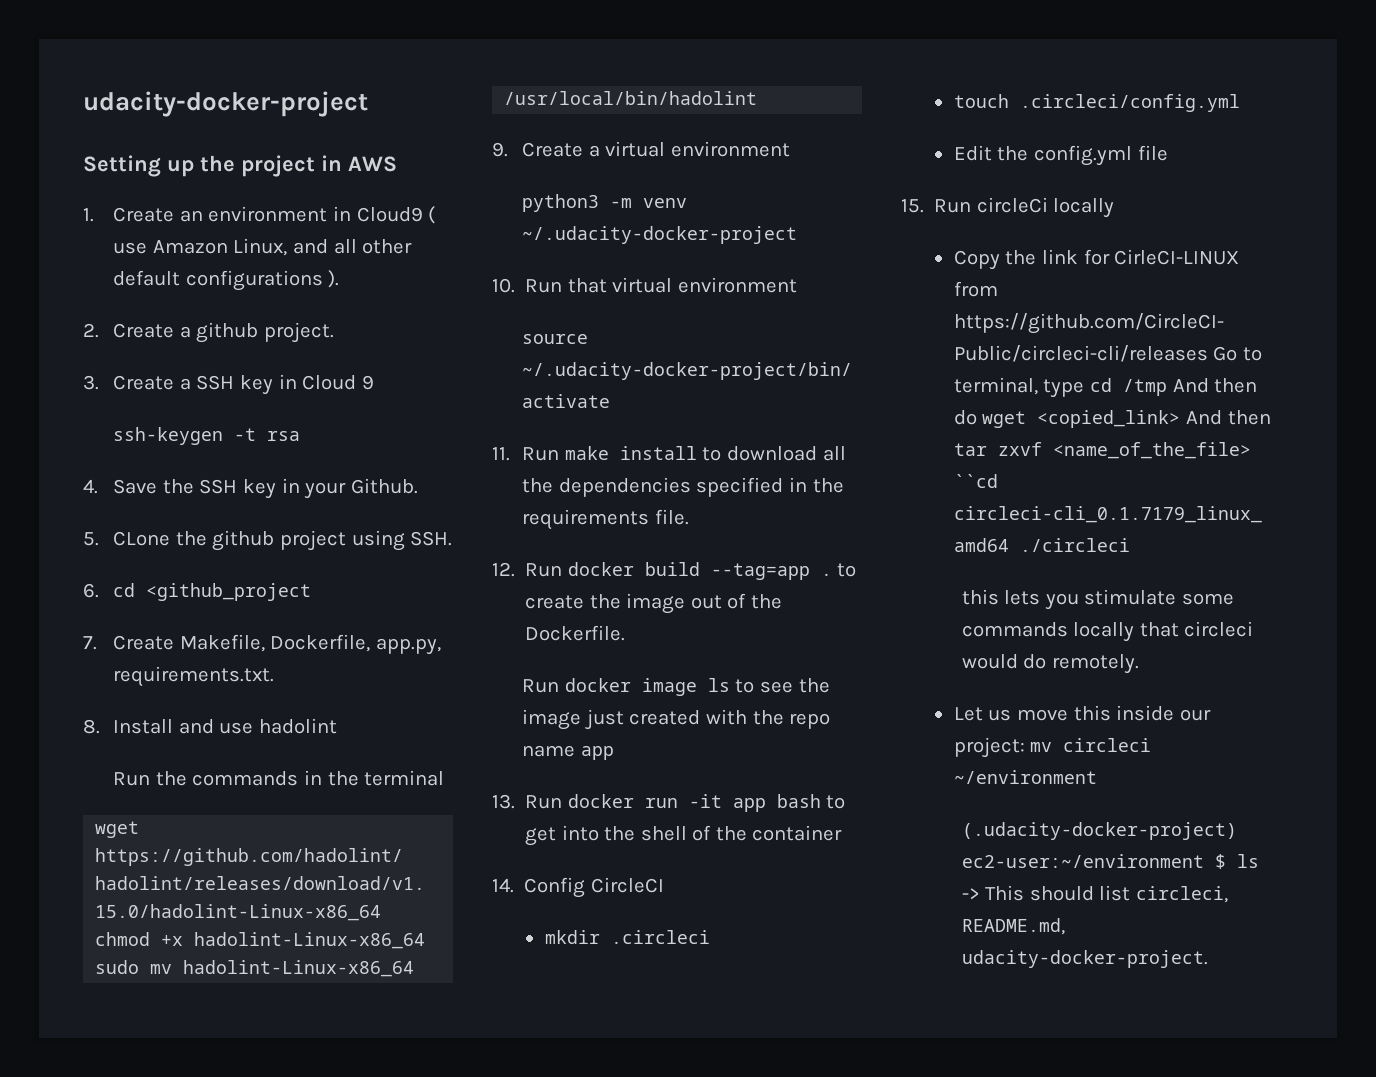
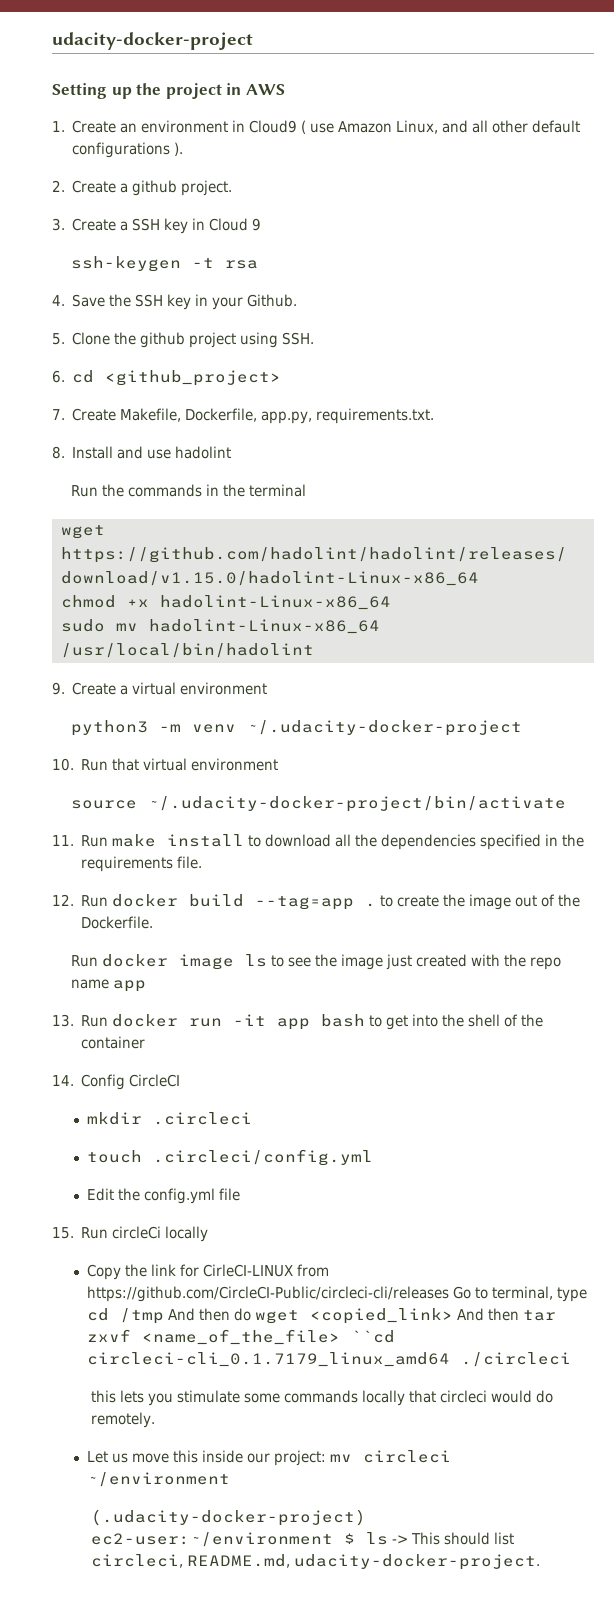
[113,531,171,546] CLone -> [72,332,111,345] Clone
[146,583,312,601] <github_project -> [105,370,282,386] <github_project>

